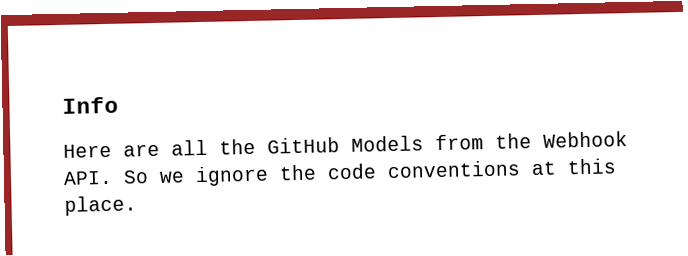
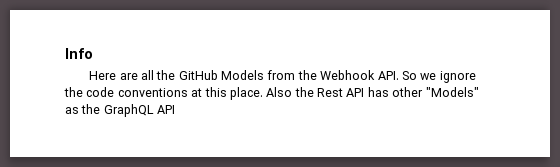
(137, 205) none -> [266,87,479,97] [65,104,176,117] Also the Rest API has other "Models" as the GraphQL API

